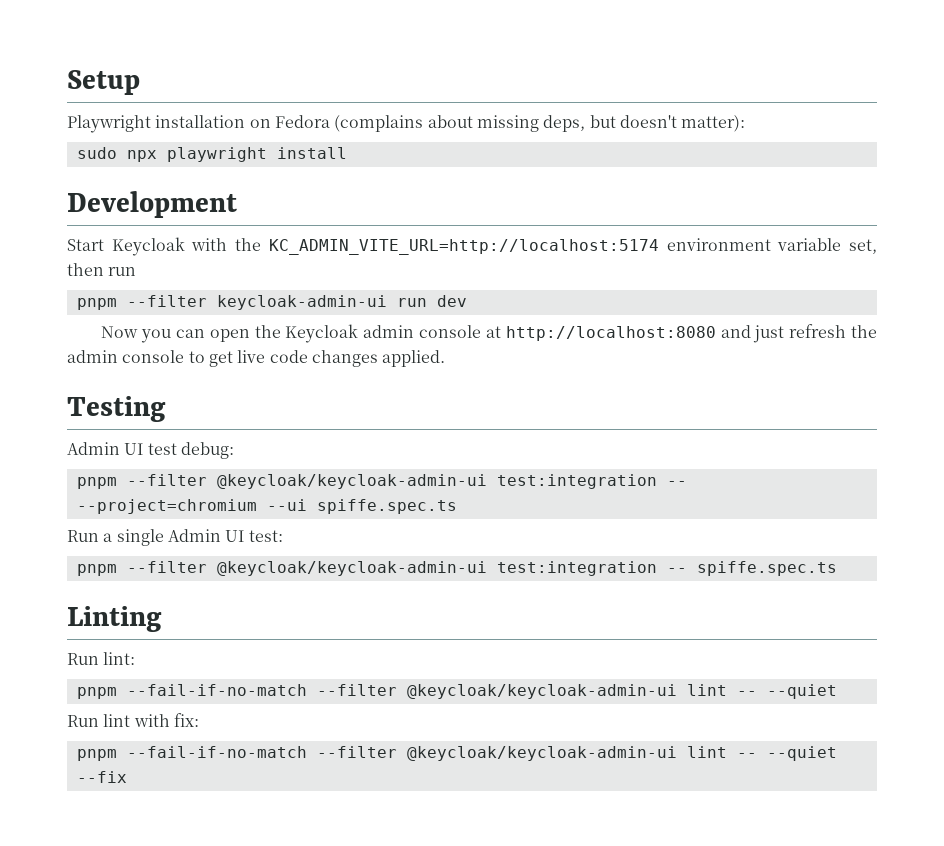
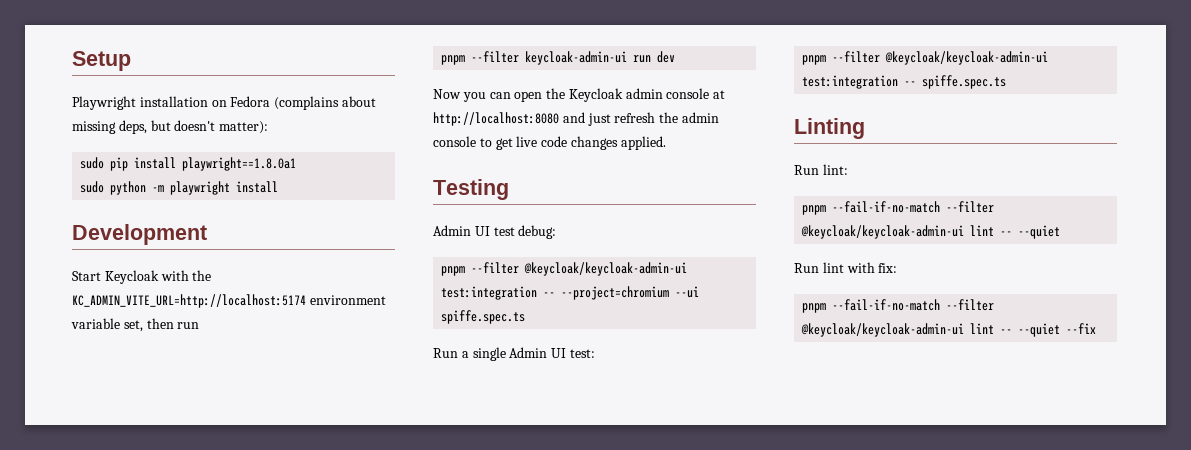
[126,150,157,162] npx -> [110,157,297,171] [80,181,165,195] pip install playwright==1.8.0a1 // sudo python -m

